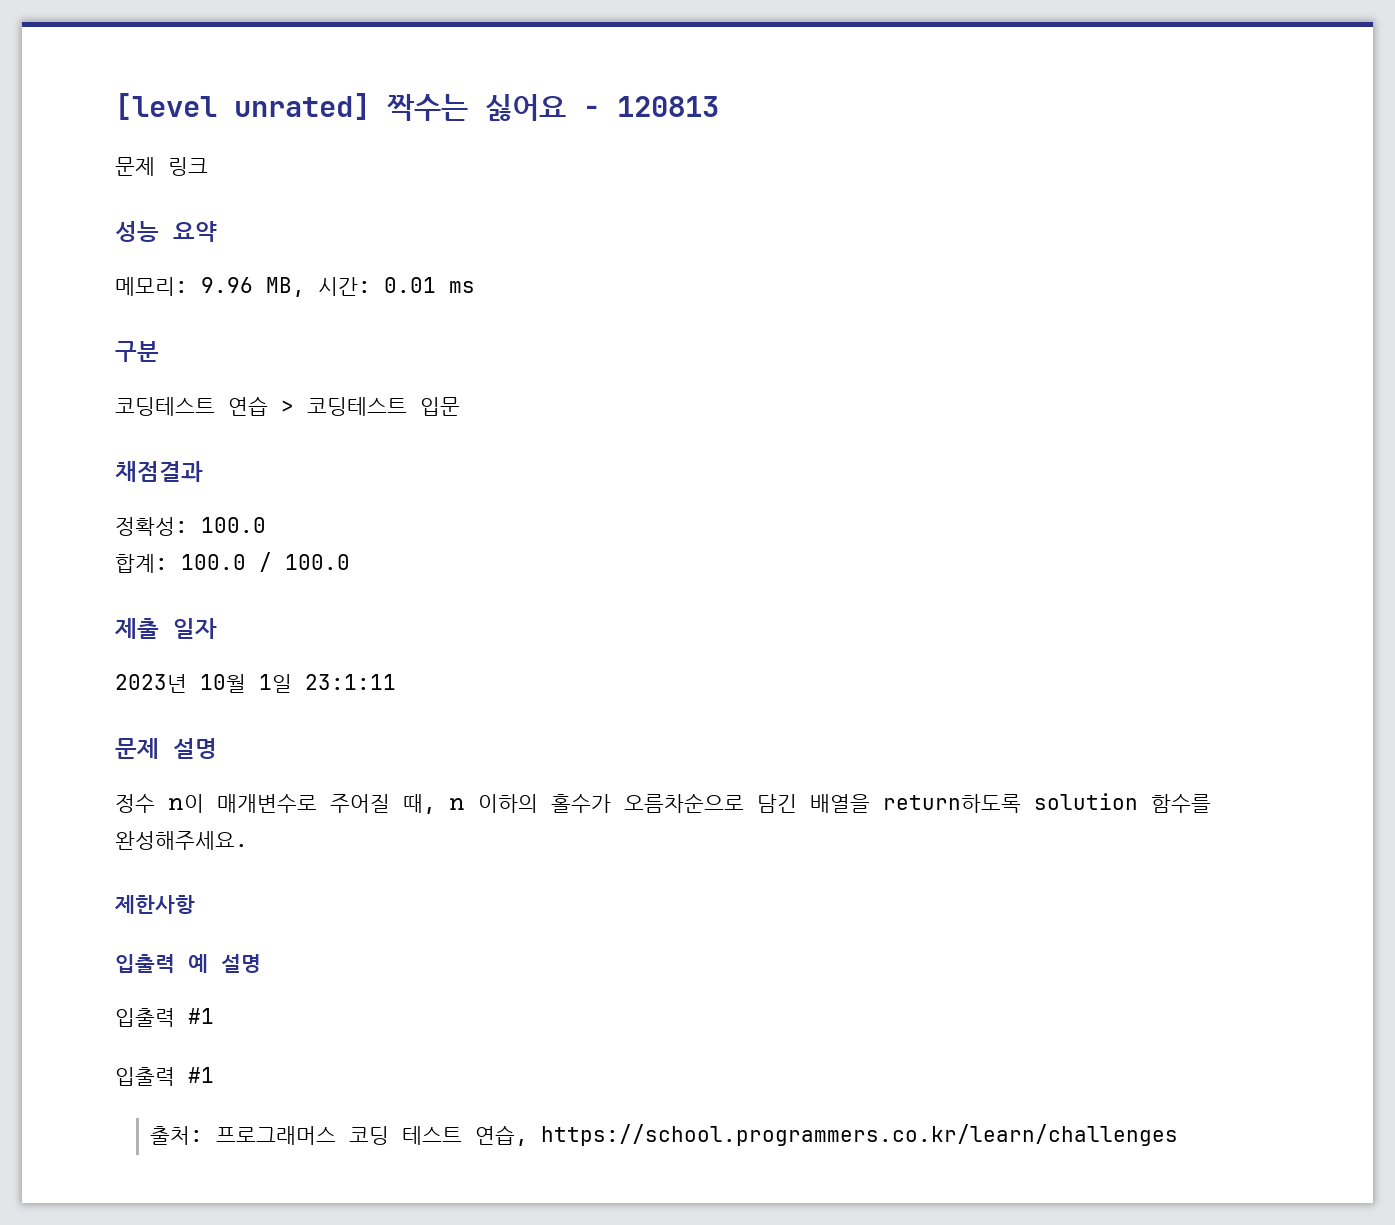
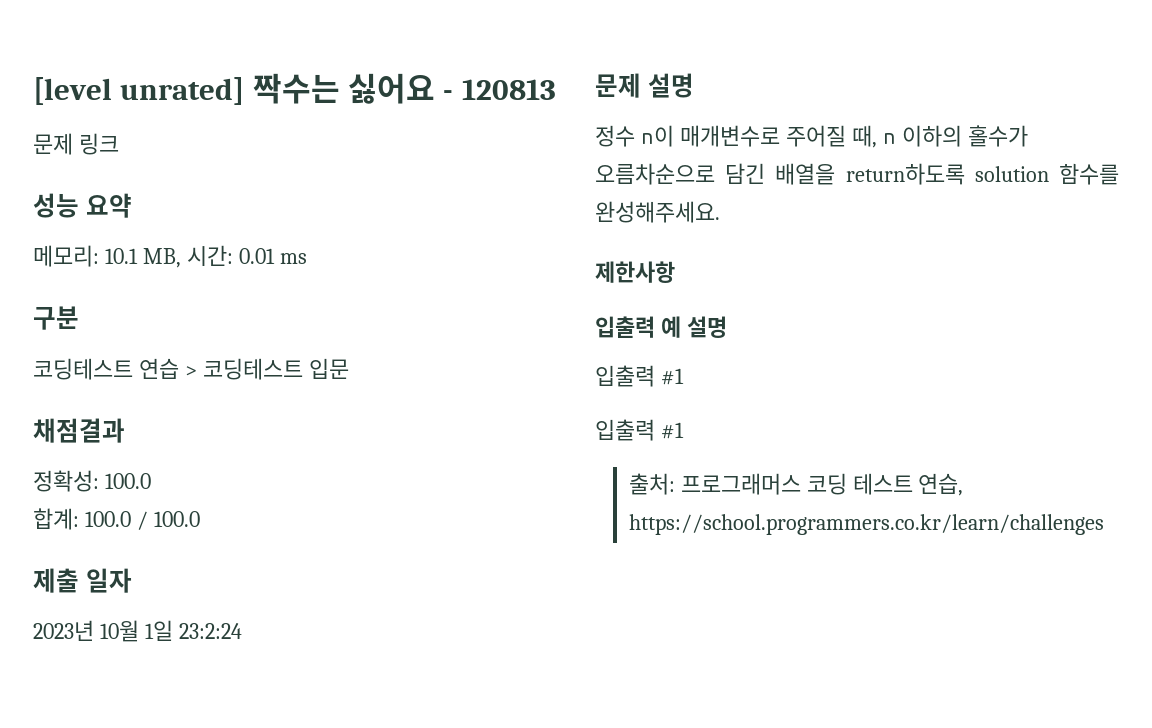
[201,277,253,293] 9.96 -> [104,248,138,264] 10.1
[305,674,396,690] 23:1:11 -> [178,623,242,639] 23:2:24

